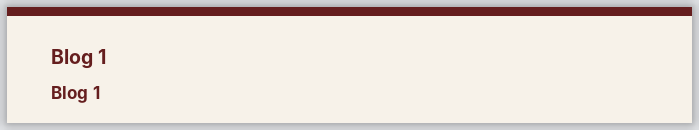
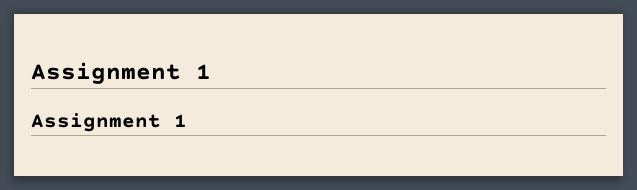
[51,49,93,69] Blog -> [31,62,181,84] Assignment
[51,86,88,103] Blog -> [31,113,161,132] Assignment

